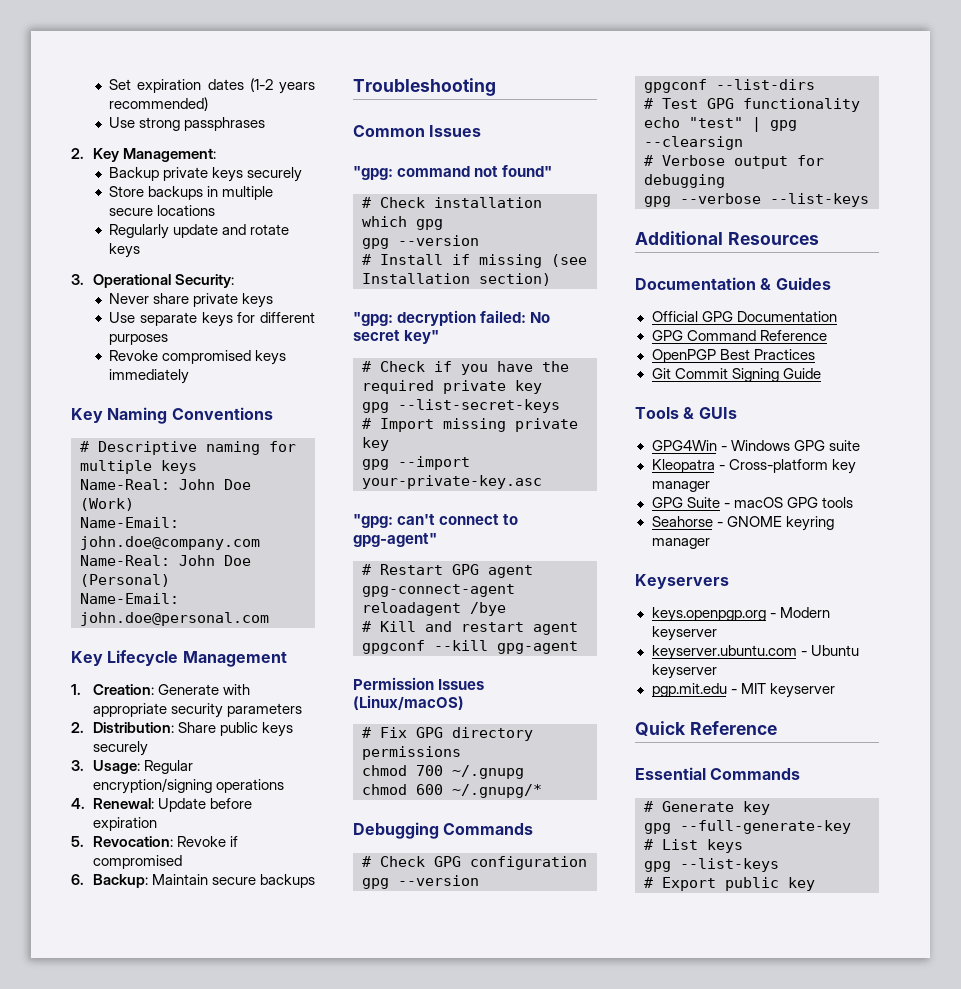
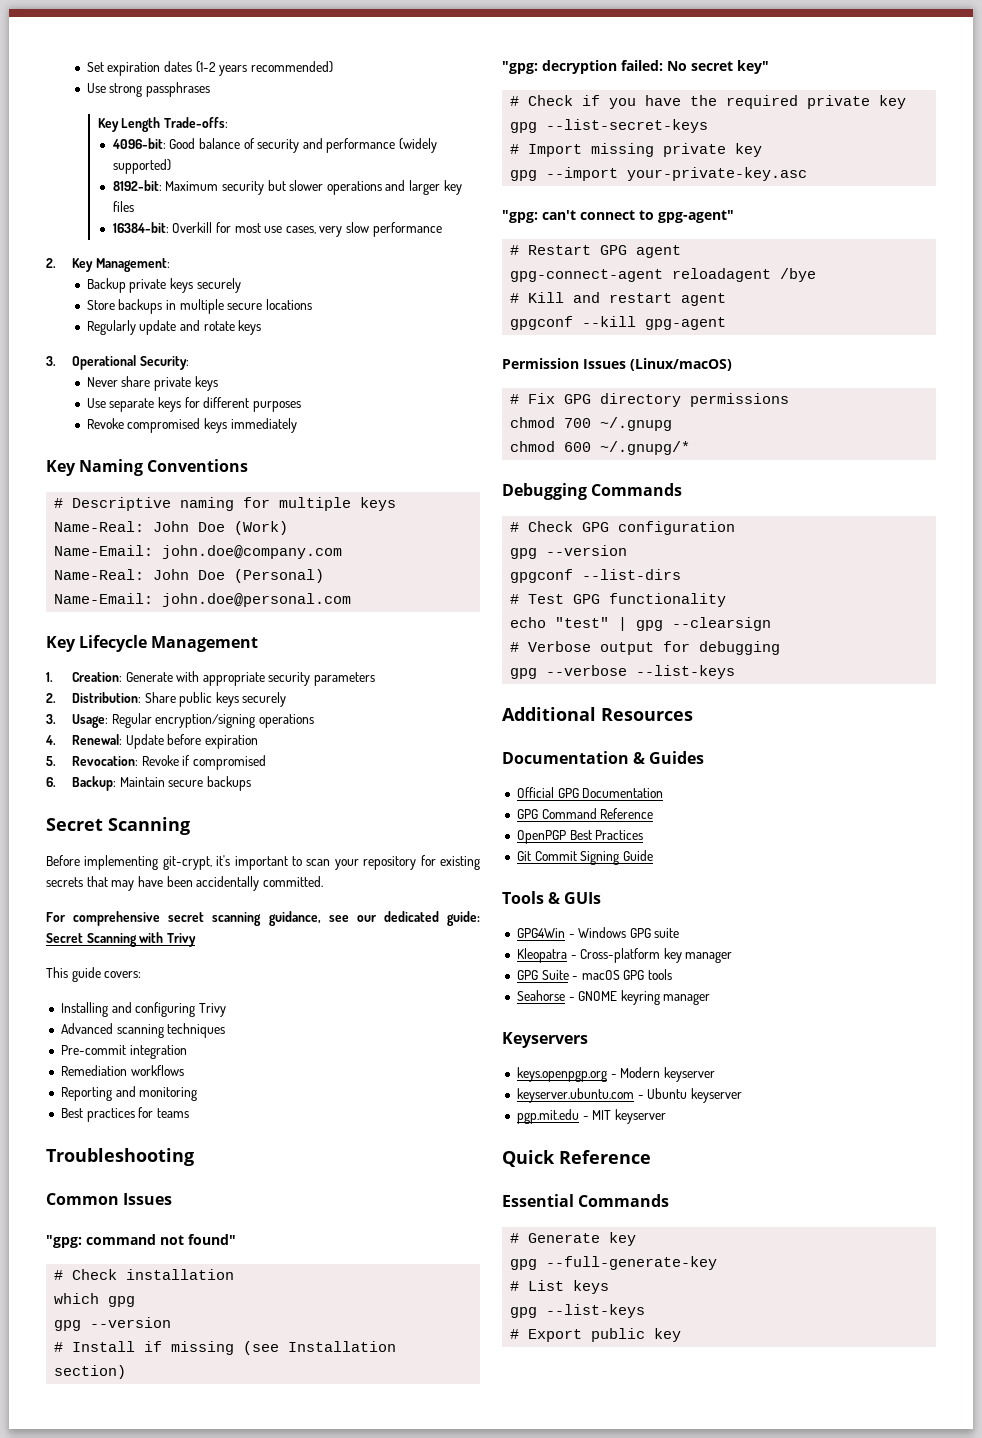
(266, 124) none -> [97,117,229,132] [111,138,438,153] [112,159,171,174] [112,180,462,195] [112,201,134,212] [112,222,442,237] // Key Length Trade-offs: // 4096-bit: Good balance of security and performance (widely supported) // 8192-bit: Maximum security but slower operations and larger key files // 16384-bit: Overkill for most use cases, very slow performance
(315, 881) none -> [46,817,190,835] [46,855,480,870] [46,876,323,891] [46,911,480,926] [46,932,196,947] [46,967,142,982] [60,1002,226,1017] [60,1023,226,1038] [60,1045,187,1059] [60,1065,184,1076] [60,1086,198,1101] [60,1107,189,1122] // Secret Scanning // Before implementing git-crypt, it's important to scan your repository for existing secrets that may have been accidentally committed. // For comprehensive secret scanning guidance, see our dedicated guide: Secret Scanning with Trivy // This guide covers: // Installing and configuring Trivy // Advanced scanning techniques // Pre-commit integration // Remediation workflows // Reporting and monitoring // Best practices for teams

